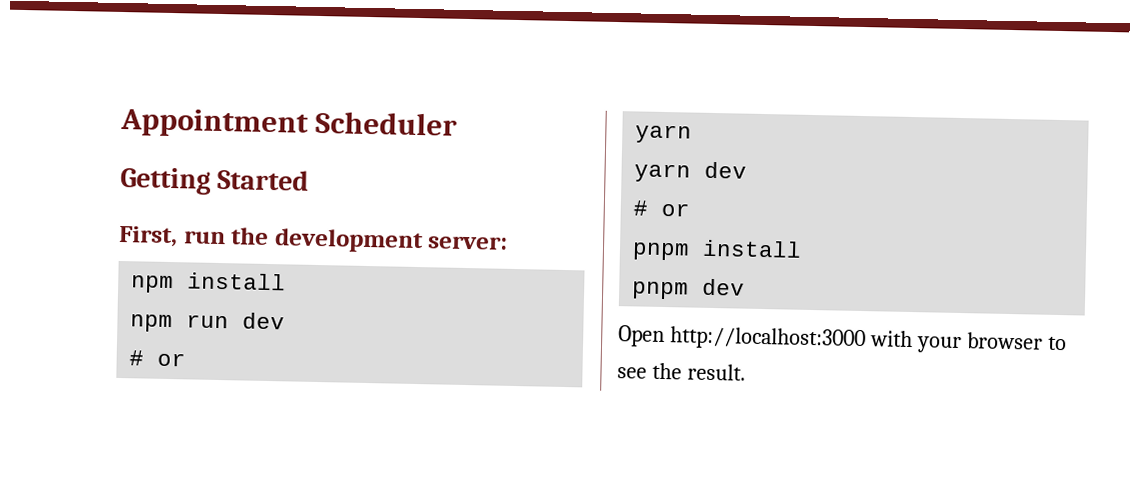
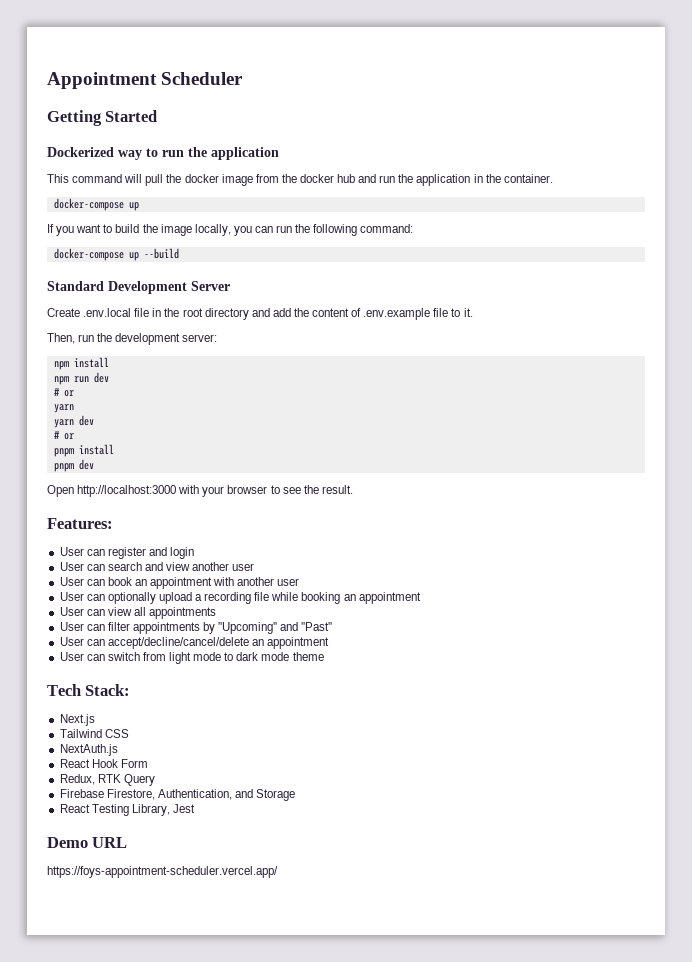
[118,225,178,248] First, -> [47,147,279,160] [47,174,553,186] [53,198,139,211] [47,224,414,236] [53,248,179,261] [47,281,230,294] [47,308,473,320] [47,333,75,344] Dockerized way to run the application // This command will pull the docker image from the docker hub and run the application in the container. // docker-compose up // If you want to build the image locally, you can run the following command: // docker-compose up --build // Standard Development Server // Create .env.local file in the root directory and add the content of .env.example file to it. // Then,
(746, 372) none -> [47,518,113,529] [59,547,195,559] [59,562,255,571] [59,577,300,589] [59,592,421,604] [59,607,217,619] [59,622,333,634] [59,637,330,649] [59,652,324,664] [47,684,131,696] [59,714,95,726] [59,729,129,738] [59,744,118,756] [59,759,148,768] [59,774,155,786] [59,789,296,801] [59,804,195,816] [47,837,128,848] [47,866,278,878] // Features: // User can register and login // User can search and view another user // User can book an appointment with another user // User can optionally upload a recording file while booking an appointment // User can view all appointments // User can filter appointments by ''Upcoming'' and ''Past'' // User can accept/decline/cancel/delete an appointment // User can switch from light mode to dark mode theme // Tech Stack: // Next.js // Tailwind CSS // NextAuth.js // React Hook Form // Redux, RTK Query // Firebase Firestore, Authentication, and Storage // React Testing Library, Jest // Demo URL // https://foys-appointment-scheduler.vercel.app/

